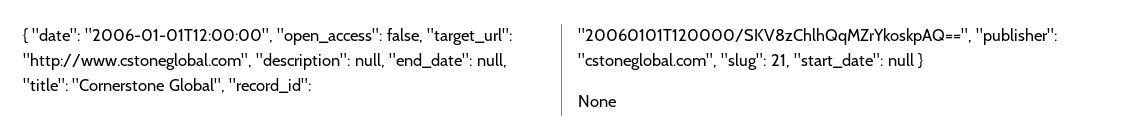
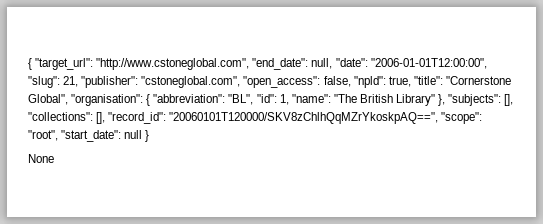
[23,28,513,45] [23,53,507,70] [23,78,312,93] [578,28,1058,45] [578,53,790,70] { "date": "2006-01-01T12:00:00", "open_access": false, "target_url": "http://www.cstoneglobal.com", "description": null, "end_date": null, "title": "Cornerstone Global", "record_id": "20060101T120000/SKV8zChlhQqMZrYkoskpAQ==", "publisher": "cstoneglobal.com", "slug": 21, -> [28,58,487,70] [28,76,511,88] [28,94,514,106] [28,112,483,124] [28,130,58,141] { "target_url": "http://www.cstoneglobal.com", "end_date": null, "date": "2006-01-01T12:00:00", "slug": 21, "publisher": "cstoneglobal.com", "open_access": false, "npld": true, "title": "Cornerstone Global", "organisation": { "abbreviation": "BL", "id": 1, "name": "The British Library" }, "subjects": [], "collections": [], "record_id": "20060101T120000/SKV8zChlhQqMZrYkoskpAQ==", "scope": "root",

